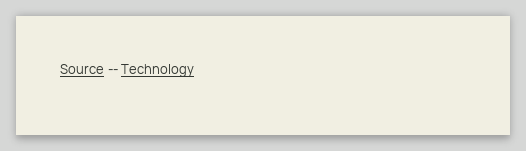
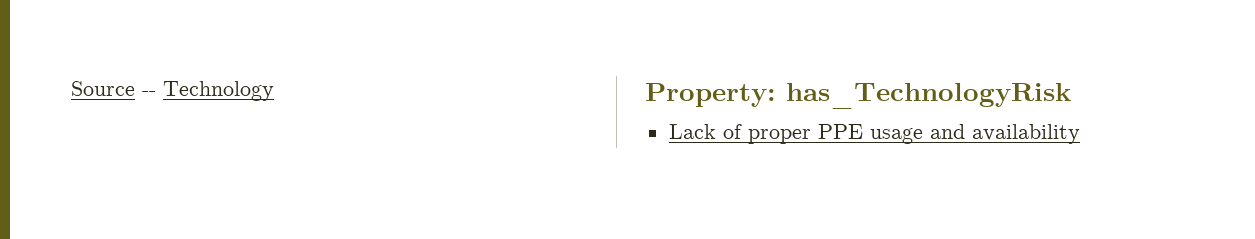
(195, 70) none -> [645,83,1071,109] [668,124,1080,144] // Property: has_TechnologyRisk // Lack of proper PPE usage and availability

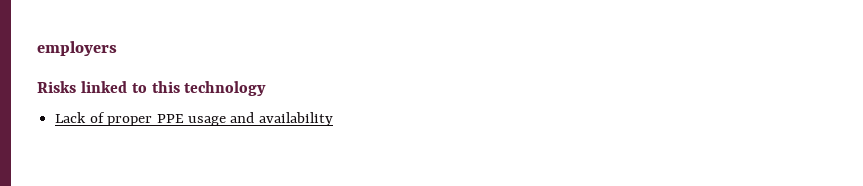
[71,81,274,101] [645,83,1071,109] Source -- Technology // Property: has_TechnologyRisk -> [37,41,117,56] [37,81,267,96] employers // Risks linked to this technology

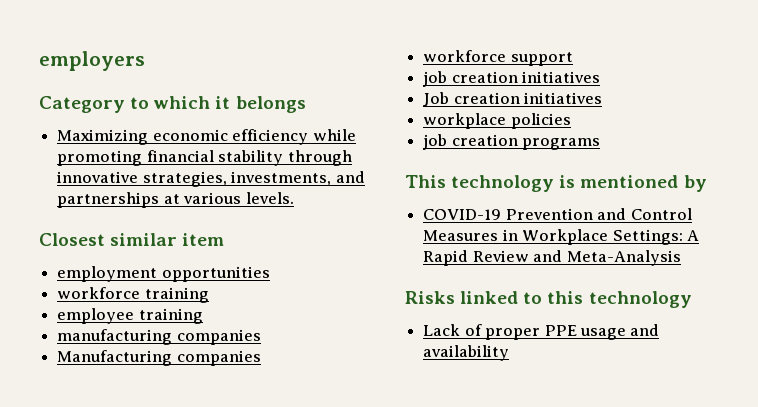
(117, 48) none -> [39,96,306,113] [57,129,356,145] [57,150,352,166] [57,171,365,187] [57,192,294,208] [39,233,225,246] [57,266,270,282] [57,287,209,303] [57,308,203,324] [57,329,261,345] [57,350,261,366] [423,50,573,66] [423,71,601,87] [423,92,603,107] [423,113,571,129] [423,134,601,150] [405,175,707,192] [423,208,692,220] [423,229,699,245] [423,250,681,266] // Category to which it belongs // Maximizing economic efficiency while promoting financial stability through innovative strategies, investments, and partnerships at various levels. // Closest similar item // employment opportunities // workforce training // employee training // manufacturing companies // Manufacturing companies // workforce support // job creation initiatives // Job creation initiatives // workplace policies // job creation programs // This technology is mentioned by // COVID-19 Prevention and Control Measures in Workplace Settings: A Rapid Review and Meta-Analysis

